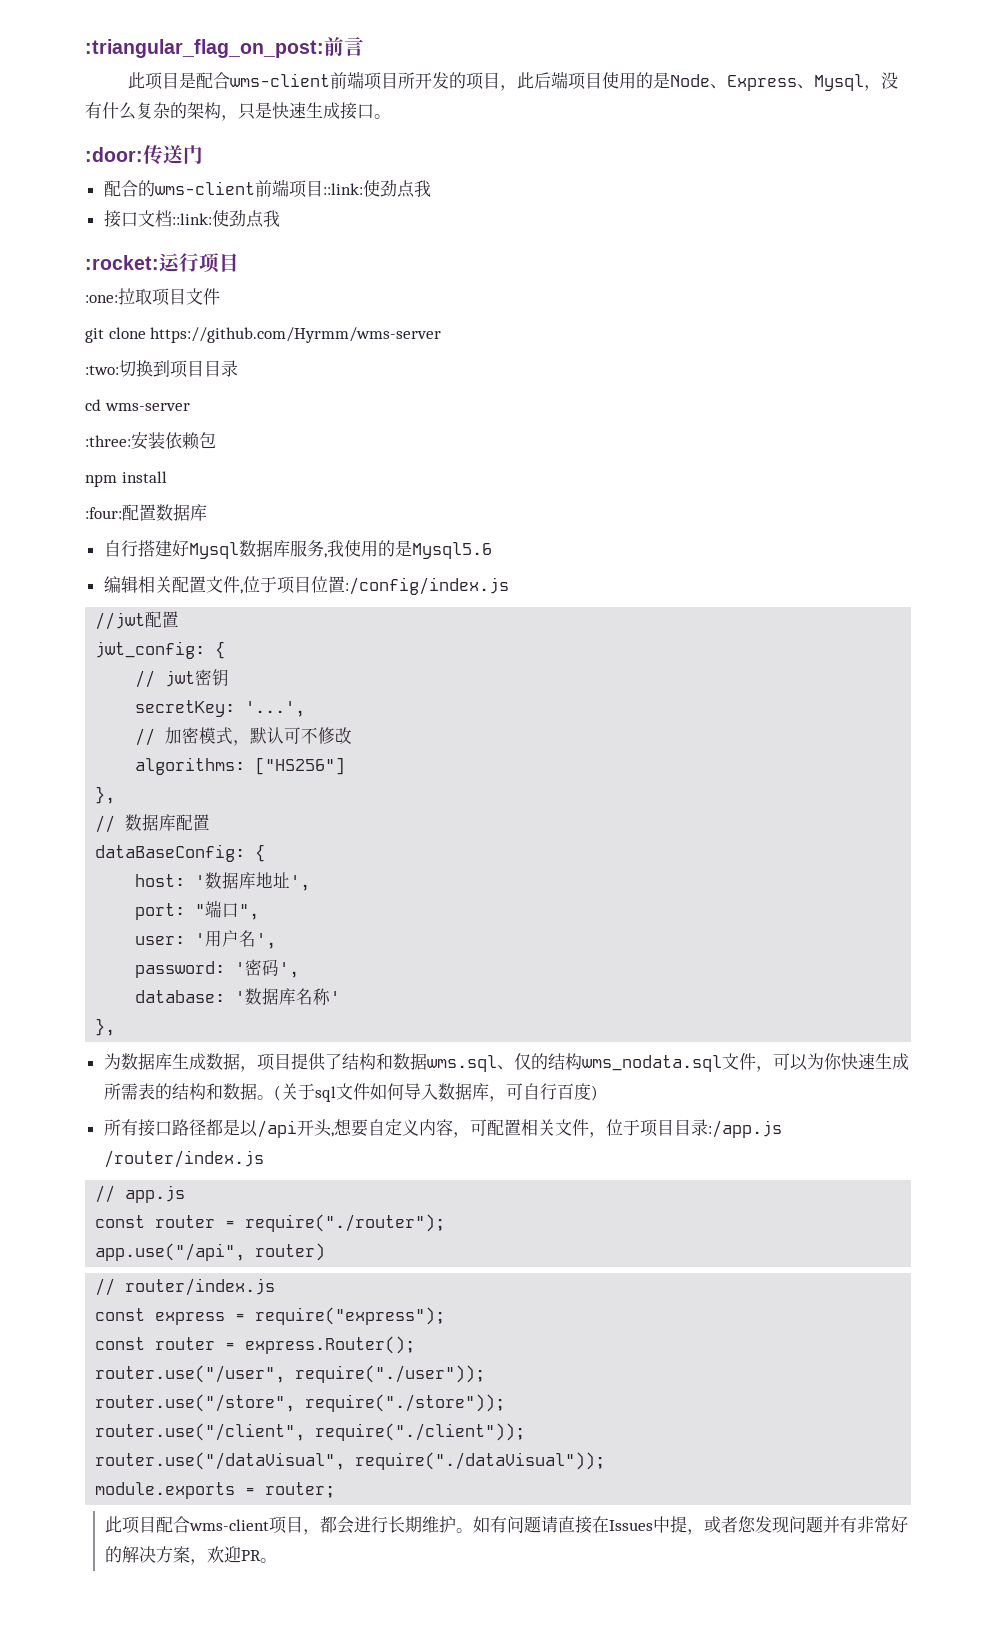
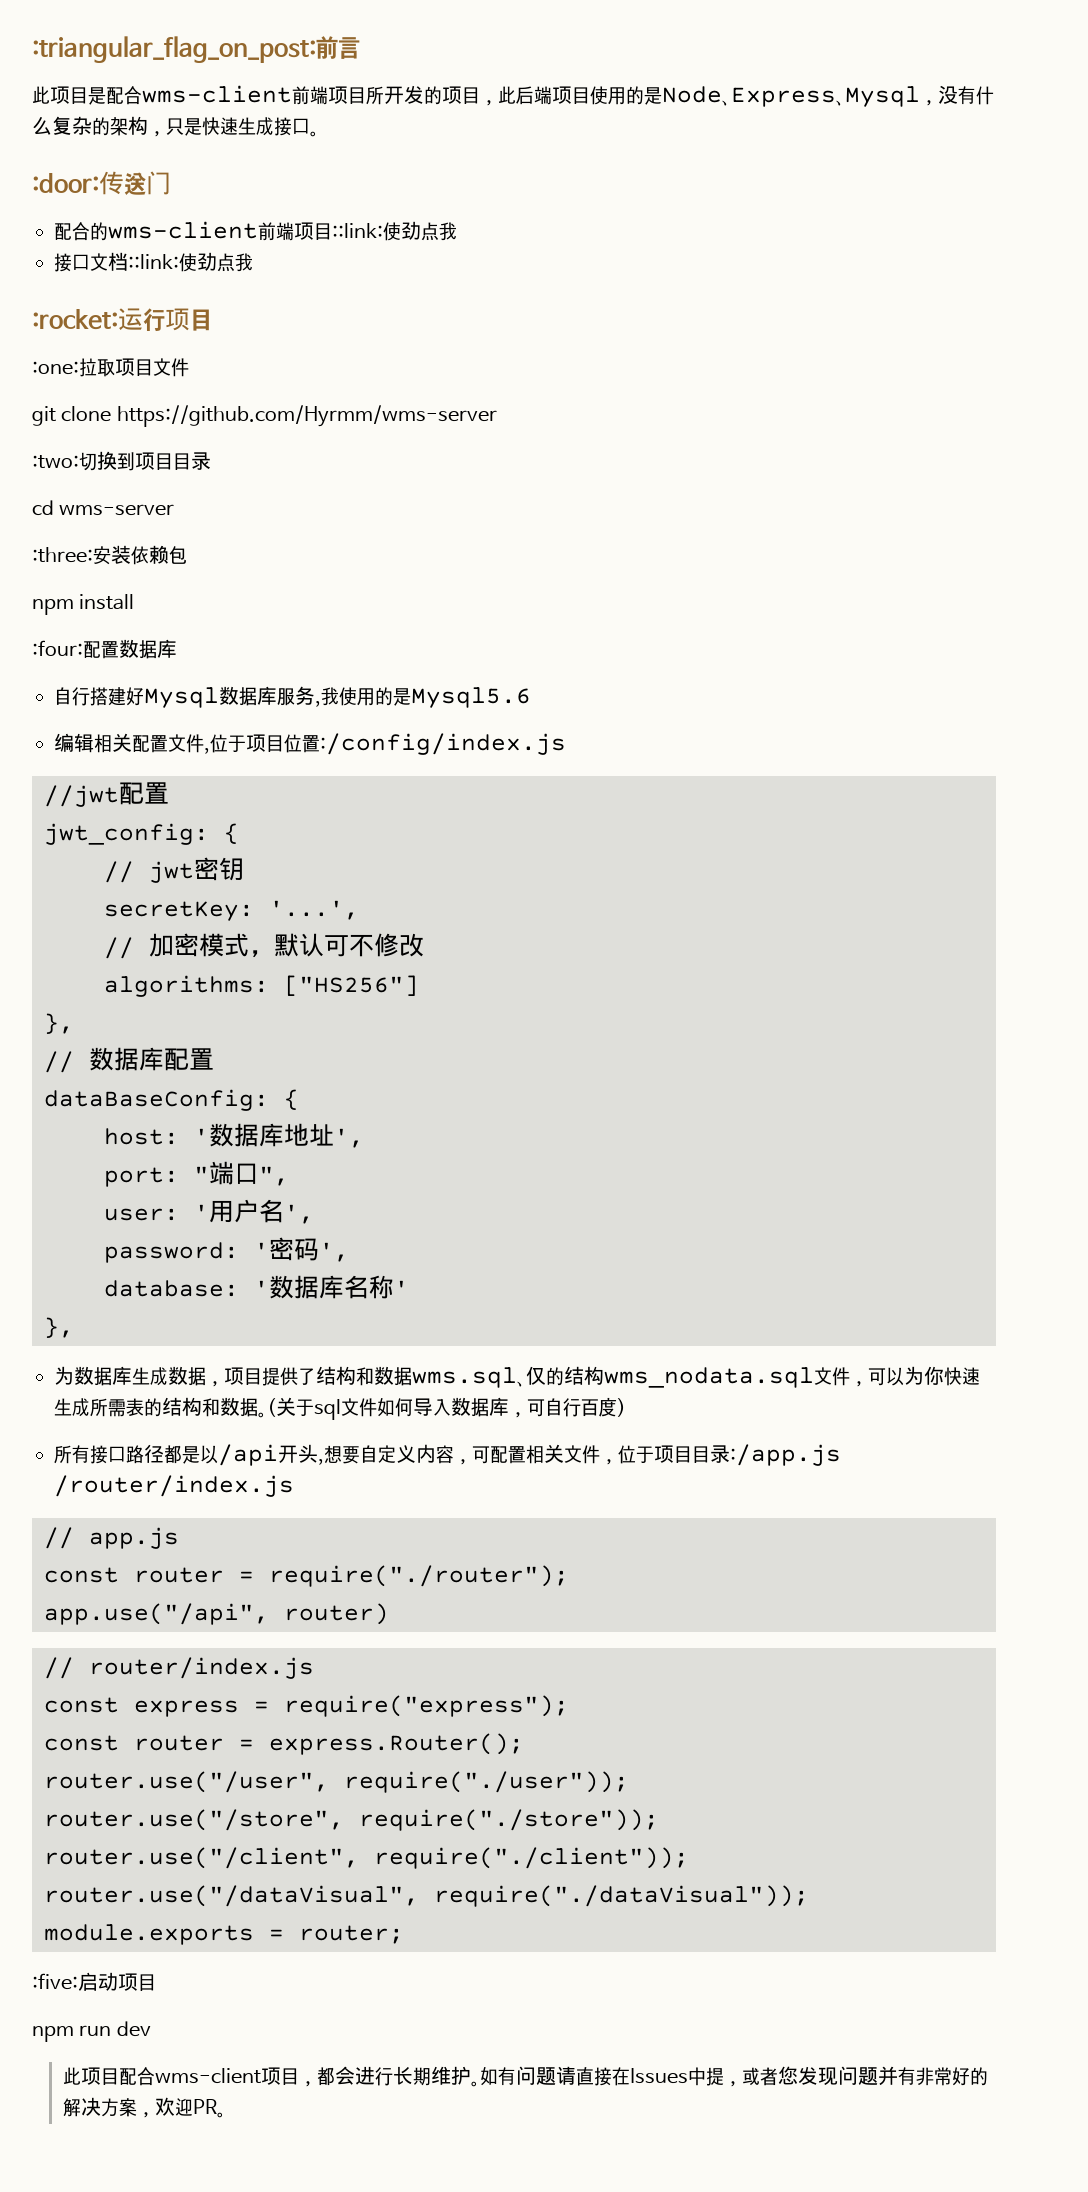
(336, 1490) none -> [32,1972,156,1991] [32,2021,151,2042] // :five:启动项目 // npm run dev

